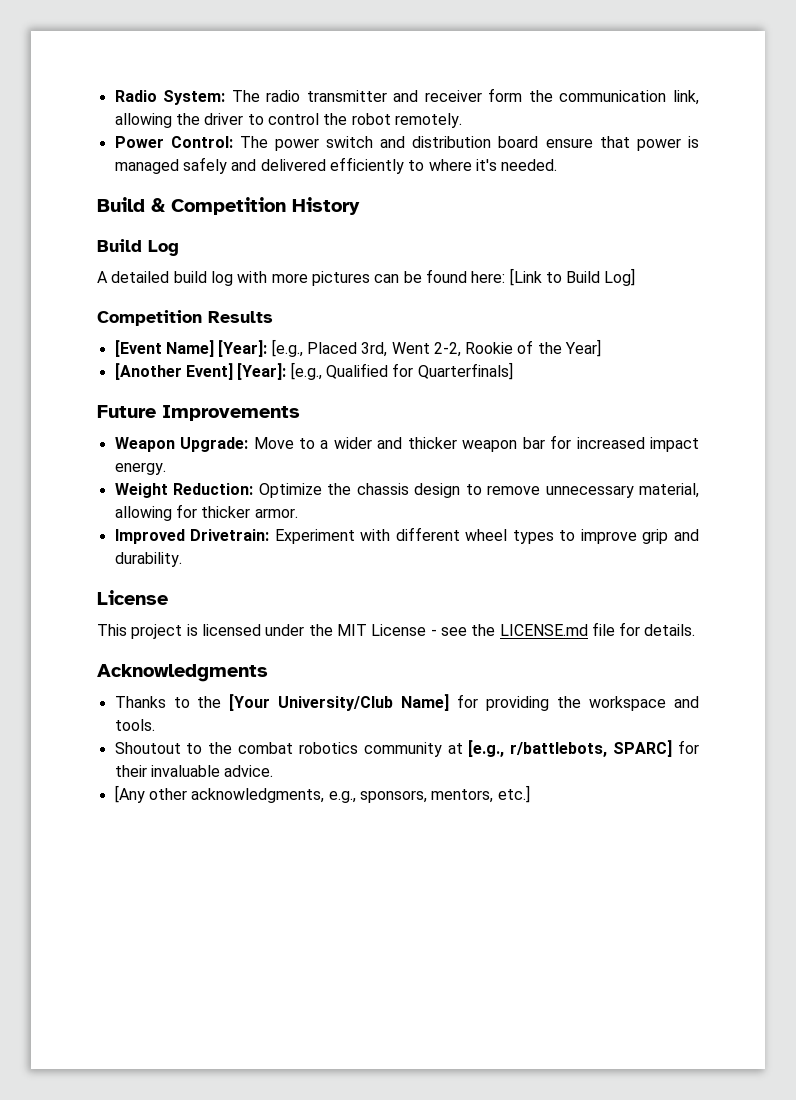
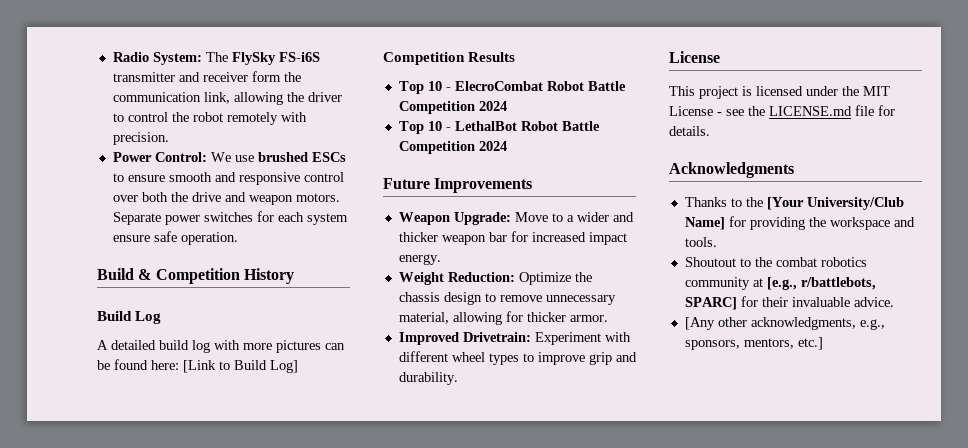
[266,90,301,102] radio -> [231,52,320,65] FlySky FS-i6S
[394,113,462,128] remotely. -> [226,112,307,125] [112,132,169,145] remotely with precision.
[239,136,699,151] [114,157,558,174] The power switch and distribution board ensure that power is managed safely and delivered efficiently to where it's needed. -> [210,152,346,162] [112,172,344,185] [112,192,340,205] [112,211,348,225] [112,231,238,245] We use brushed ESCs to ensure smooth and responsive control over both the drive and weapon motors. Separate power switches for each system ensure safe operation.
[114,339,602,357] [114,362,513,380] [Event Name] [Year]: [e.g., Placed 3rd, Went 2-2, Rookie of the Year] // [Another Event] [Year]: [e.g., Qualified for Quarterfinals] -> [398,81,626,94] [398,101,507,114] [398,121,600,134] [398,141,507,154] Top 10 - ElecroCombat Robot Battle Competition 2024 // Top 10 - LethalBot Robot Battle Competition 2024

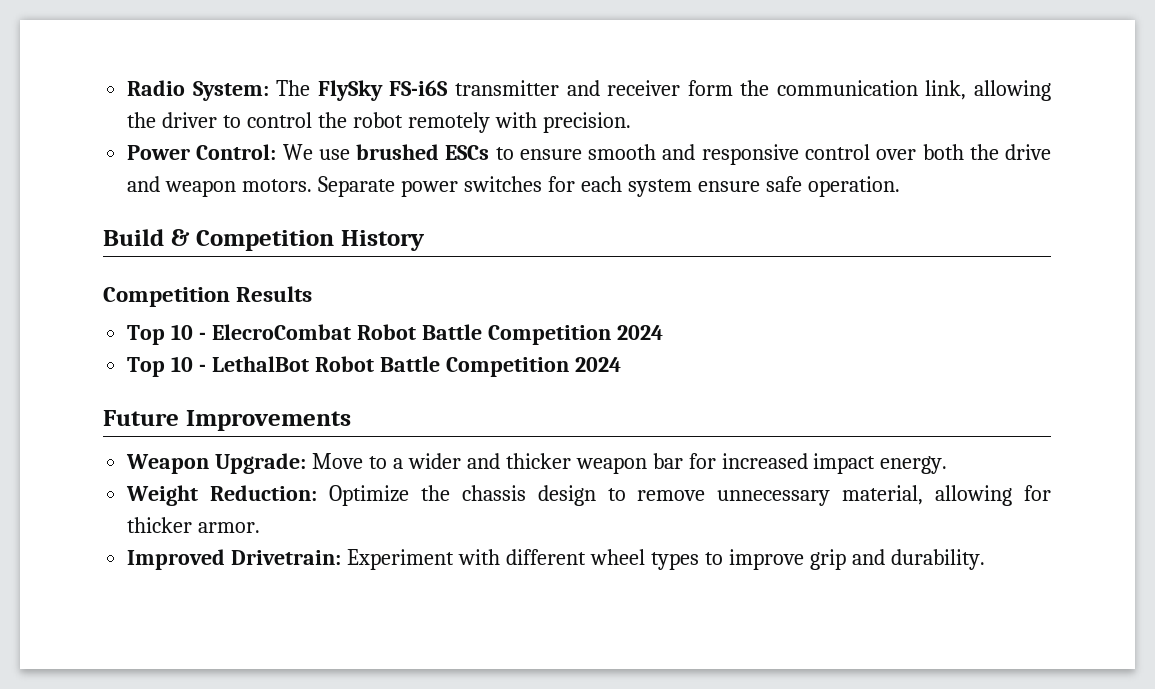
[97,311,162,324] [97,340,345,353] [97,359,298,373] // Build Log // A detailed build log with more pictures can be found here: [Link to Build Log] -> (425, 240) none
[669,51,720,63] [669,86,890,99] [669,105,895,116] [669,126,710,136] [669,162,794,178] [684,197,904,210] [684,216,915,230] [684,237,717,247] [684,257,867,267] [684,277,876,290] [684,296,894,310] [684,317,885,330] [684,337,823,350] // License // This project is licensed under the MIT License - see the LICENSE.md file for details. // Acknowledgments // Thanks to the [Your University/Club Name] for providing the workspace and tools. // Shoutout to the combat robotics community at [e.g., r/battlebots, SPARC] for their invaluable advice. // [Any other acknowledgments, e.g., sponsors, mentors, etc.] -> (985, 559) none

